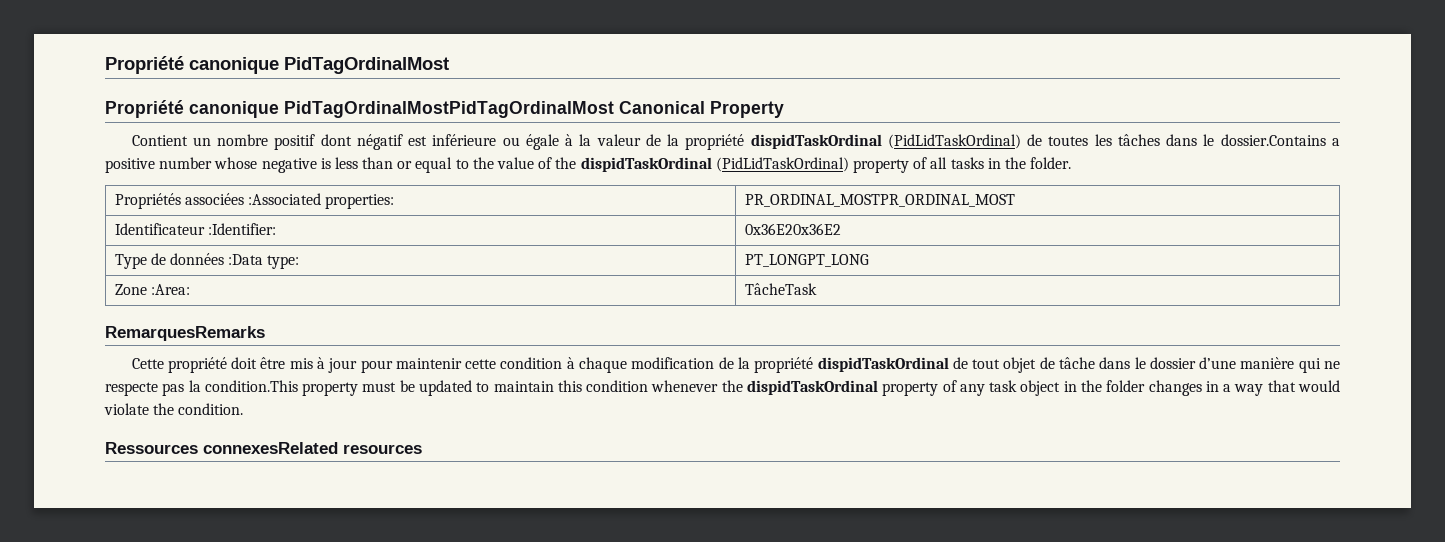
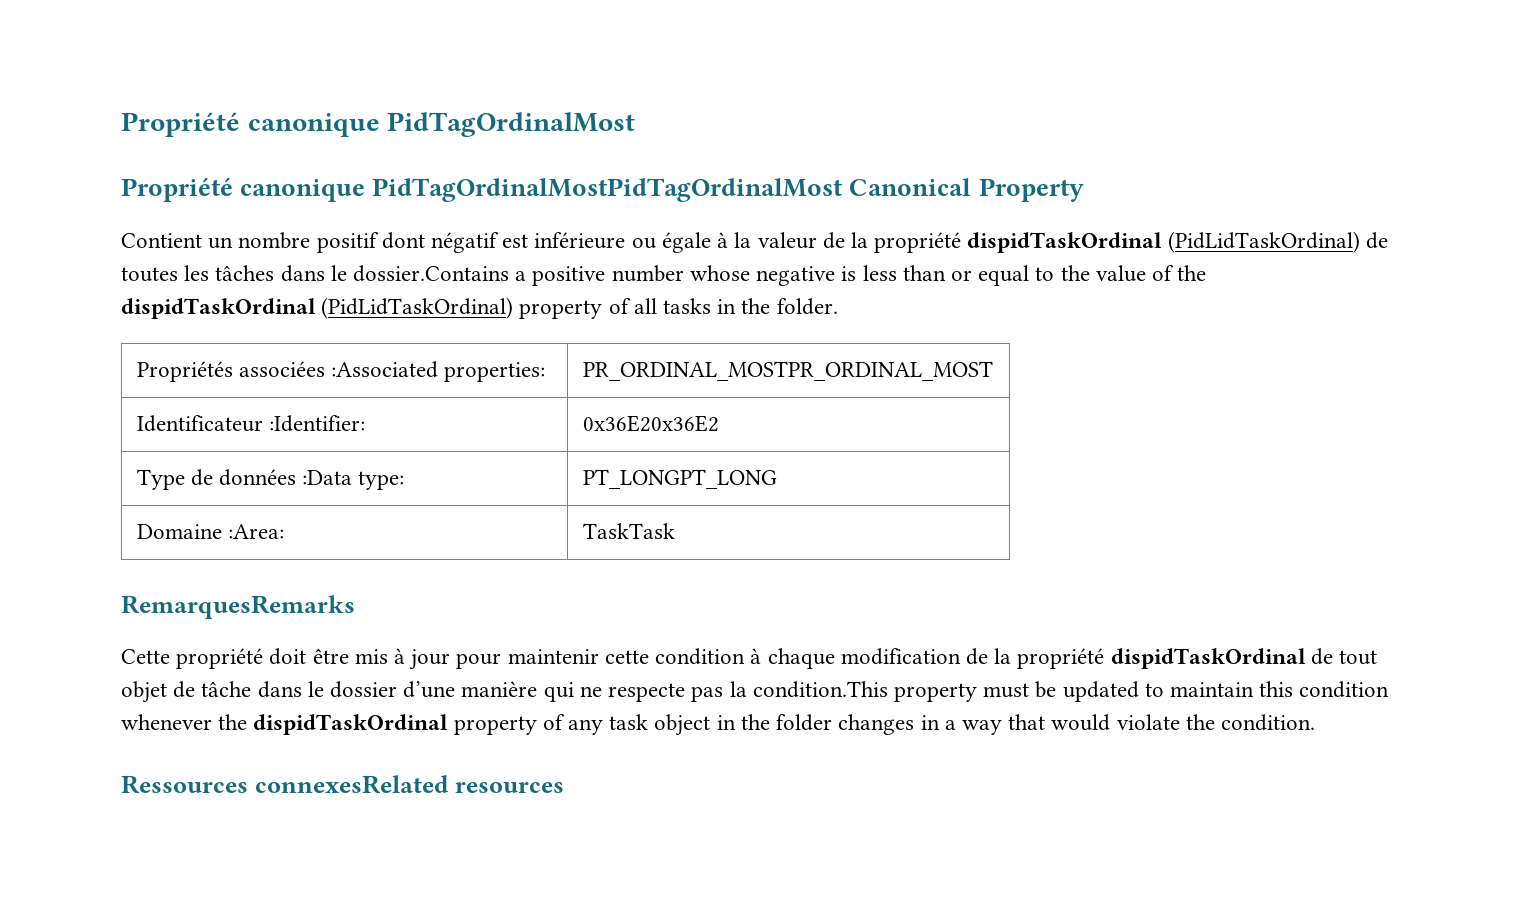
[114,284,147,295] Zone -> [136,524,222,539] Domaine
[744,283,817,295] TâcheTask -> [582,523,675,539] TaskTask

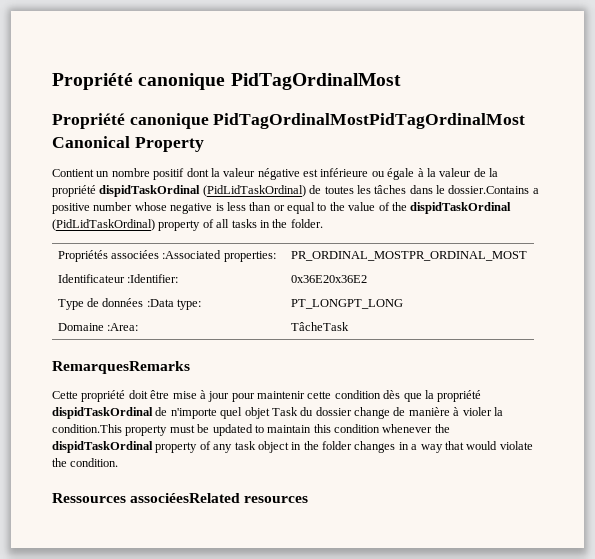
[431,232,500,253] négatif -> [210,168,300,180] la valeur négative
[582,523,675,539] TaskTask -> [290,322,349,331] TâcheTask
[354,649,388,664] mis -> [172,391,197,399] mise
[750,648,1377,669] [121,681,724,703] à chaque modification de la propriété dispidTaskOrdinal de tout objet de tâche dans le dossier d’une manière qui ne respecte pas -> [383,390,482,402] [52,407,492,419] dès que la propriété dispidTaskOrdinal de n'importe quel objet Task du dossier change de manière à violer
[254,775,449,794] connexesRelated -> [130,493,241,503] associéesRelated

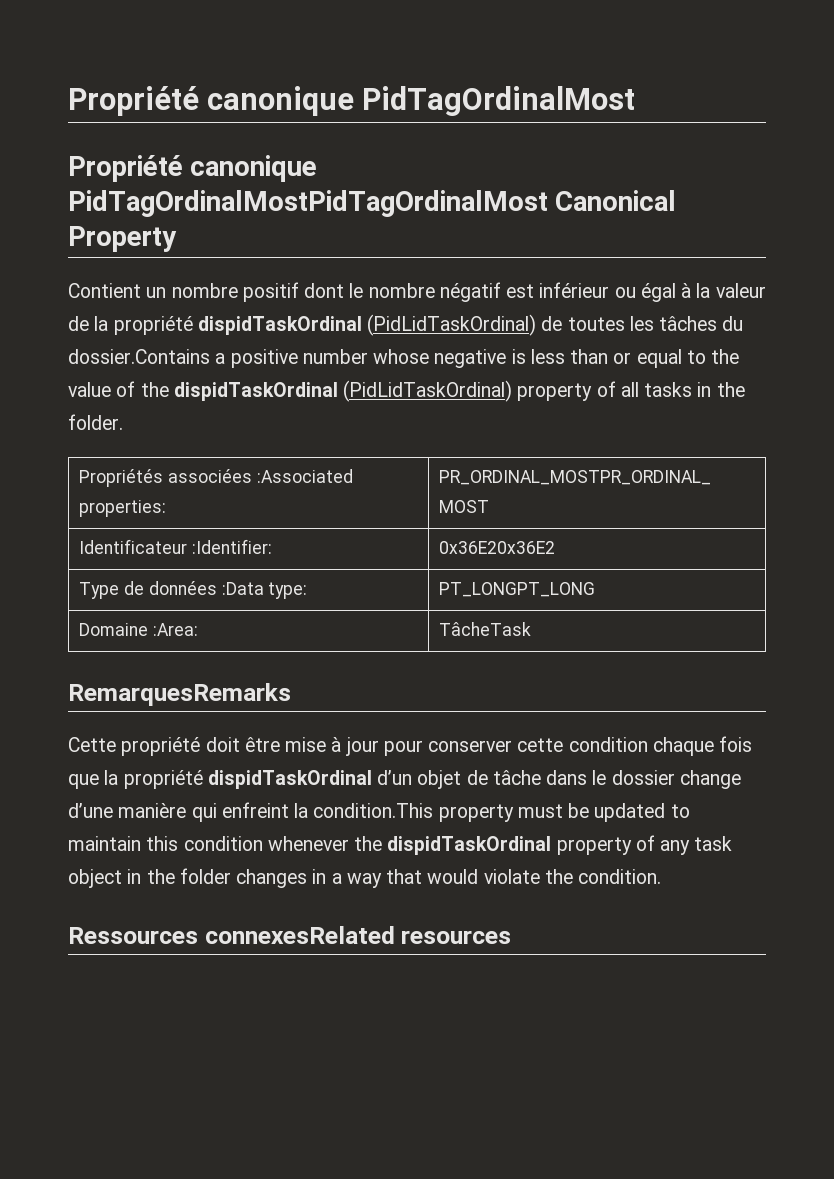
[210,168,415,180] la valeur négative est inférieure ou égale -> [349,282,676,302] le nombre négatif est inférieur ou égal
[409,185,445,194] dans le -> [722,316,744,331] du
[257,391,305,399] maintenir -> [428,740,513,752] conserver
[383,390,401,399] dès -> [652,736,753,756] chaque fois
[155,407,492,419] de n'importe quel objet Task du dossier change de manière à violer -> [377,770,741,789] [68,802,289,822] d’un objet de tâche dans le dossier change d’une manière qui enfreint
[130,493,241,503] associéesRelated -> [204,926,395,944] connexesRelated

